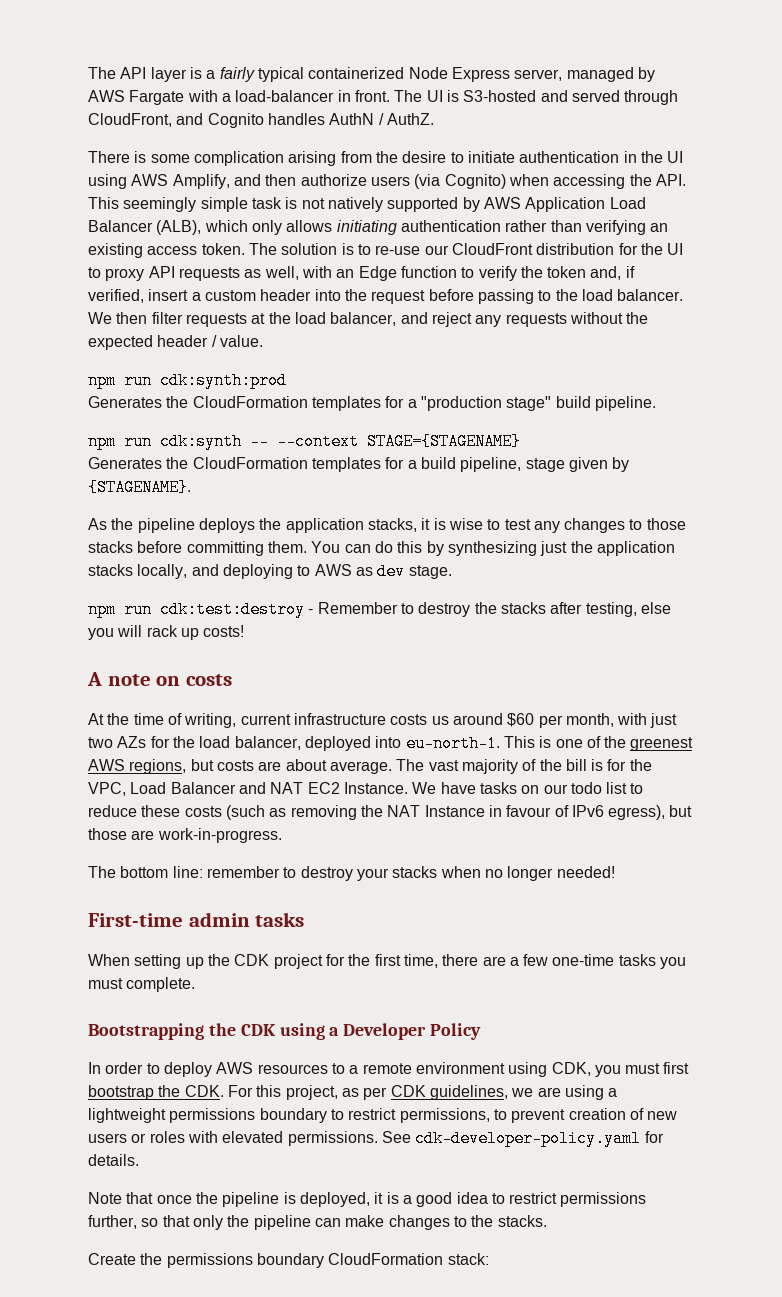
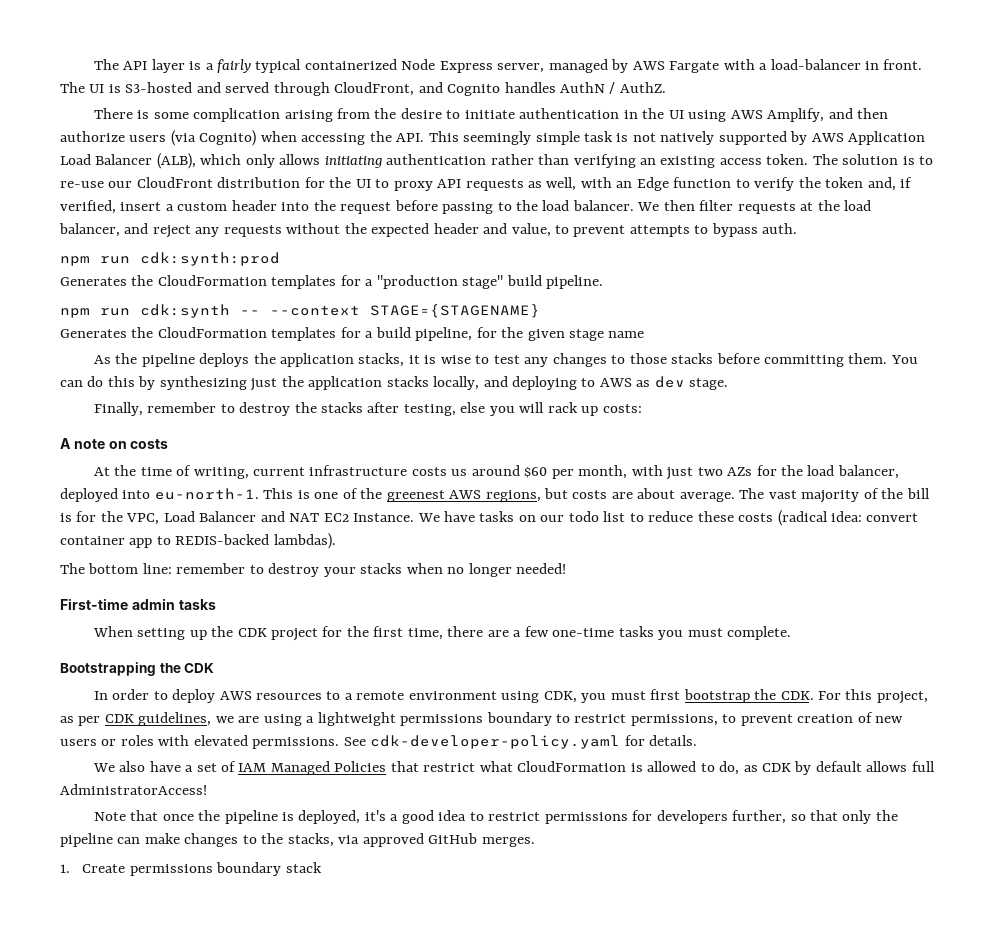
[211,335,263,347] / value. -> [483,223,798,237] and value, to prevent attempts to bypass auth.
[525,457,630,472] [88,479,191,496] stage given by {STAGENAME}. -> [476,327,645,341] for the given stage name
[88,601,398,618] npm run cdk:test:destroy - Remember -> [93,402,217,416] Finally, remember
[203,625,245,637] costs! -> [602,404,642,413] costs:
[225,805,693,820] [88,828,282,843] (such as removing the NAT Instance in favour of IPv6 egress), but those are work-in-progress. -> [777,510,919,526] [60,533,336,549] (radical idea: convert container app to REDIS-backed lambdas).
[279,1023,482,1040] using a Developer Policy -> (215, 668) none
(139, 1160) none -> [92,761,935,775] [60,784,207,795] // We also have a set of IAM Managed Policies that restrict what CloudFormation is allowed to do, as CDK by default allows full AdministratorAccess!
[374,1192,399,1204] it is -> [364,810,386,821] it's
(647, 1199) none -> [632,810,728,824] for developers
[497,1215,547,1227] [88,1253,489,1268] stacks. // Create the permissions boundary CloudFormation stack: -> [287,833,535,847] [60,862,322,876] stacks, via approved GitHub merges. // 1. Create permissions boundary stack

